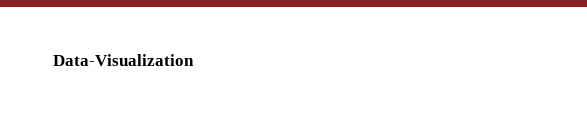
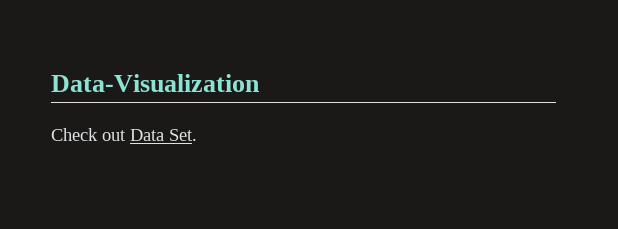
(194, 60) none -> [51,128,197,141] // Check out Data Set.

